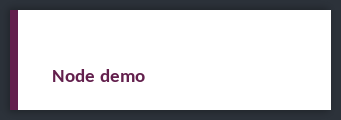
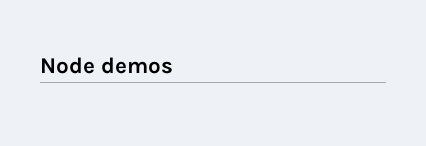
[99,69,145,82] demo -> [101,57,174,74] demos

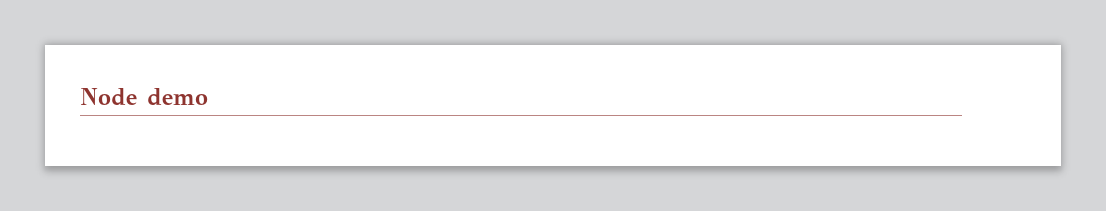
[101,57,174,74] demos -> [147,88,208,106] demo

